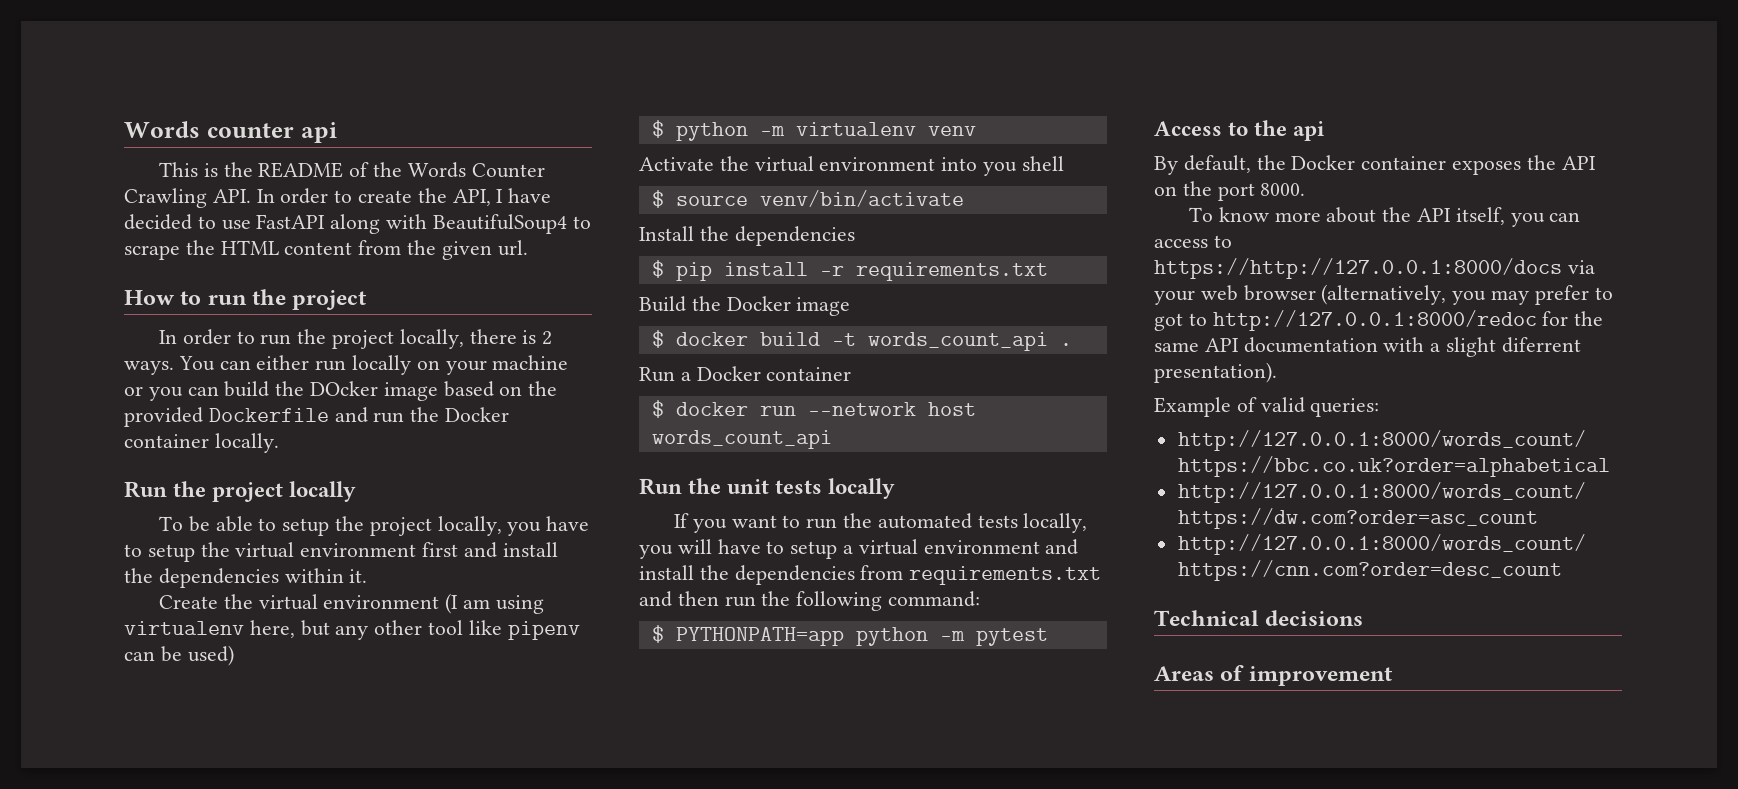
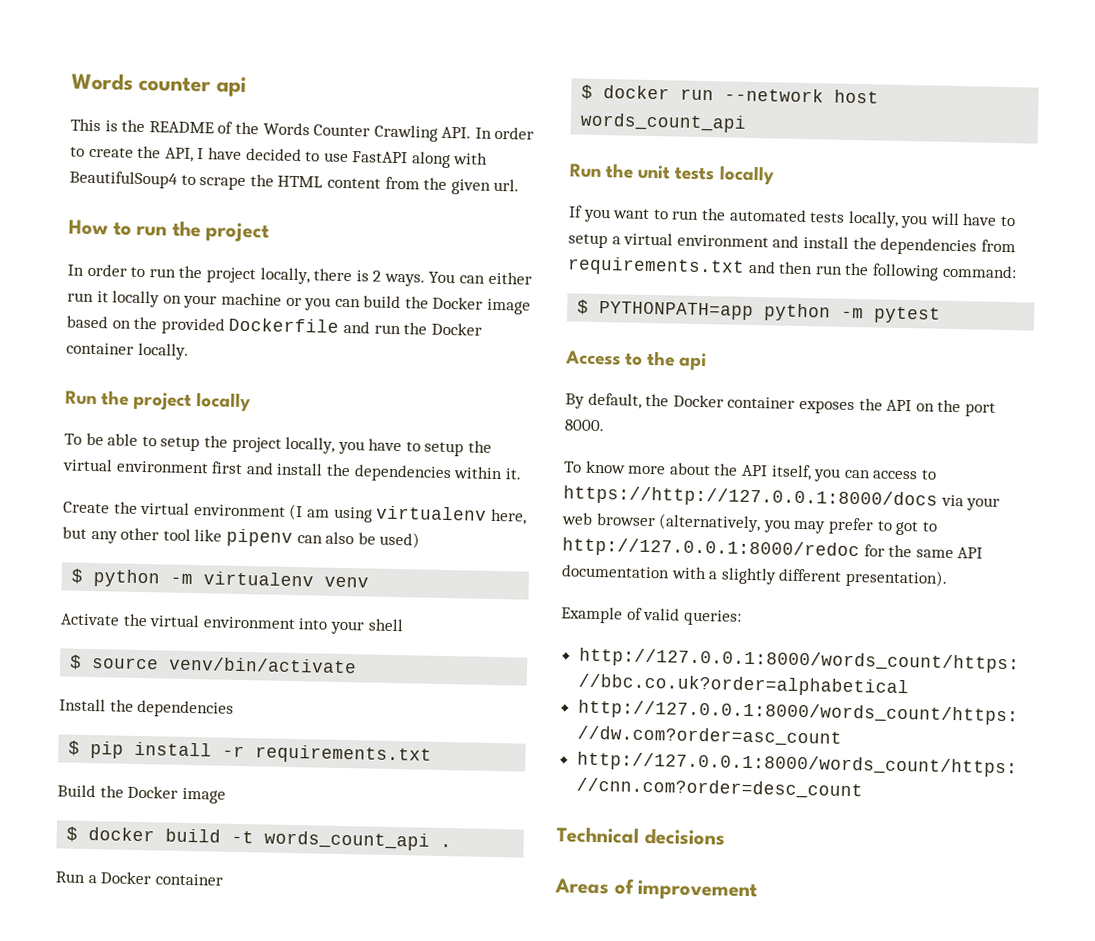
(347, 365) none -> [96,291,109,303] it
[310,381,379,396] DOcker -> [432,296,484,310] Docker
(155, 656) none -> [325,531,355,545] also
[983,162,1018,176] you -> [329,620,364,635] your
[1446,337,1581,357] slight diferrent -> [720,567,843,585] slightly different

